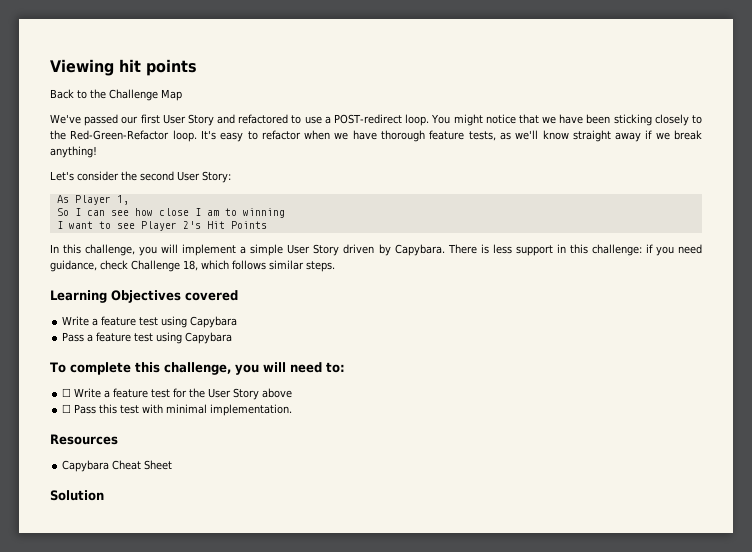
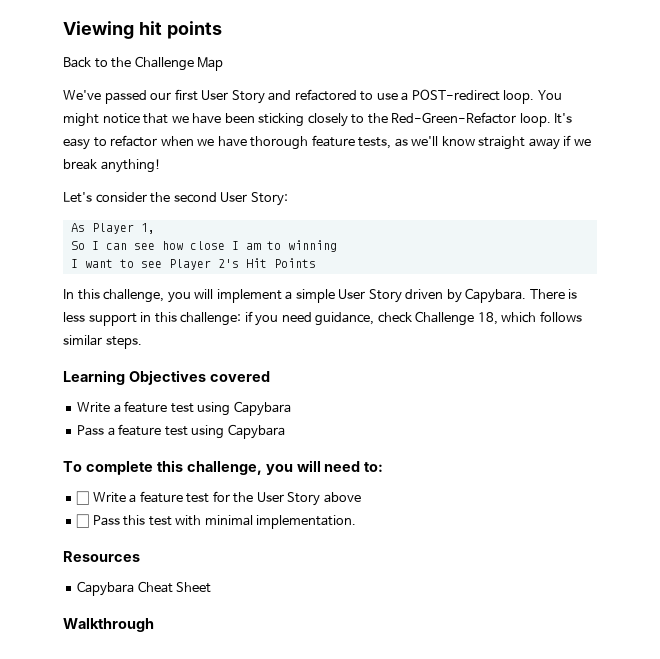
[50,490,104,501] Solution -> [63,618,154,632] Walkthrough

